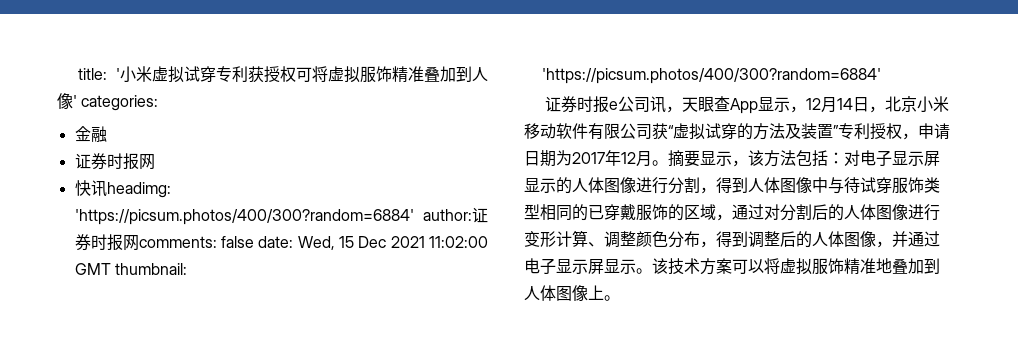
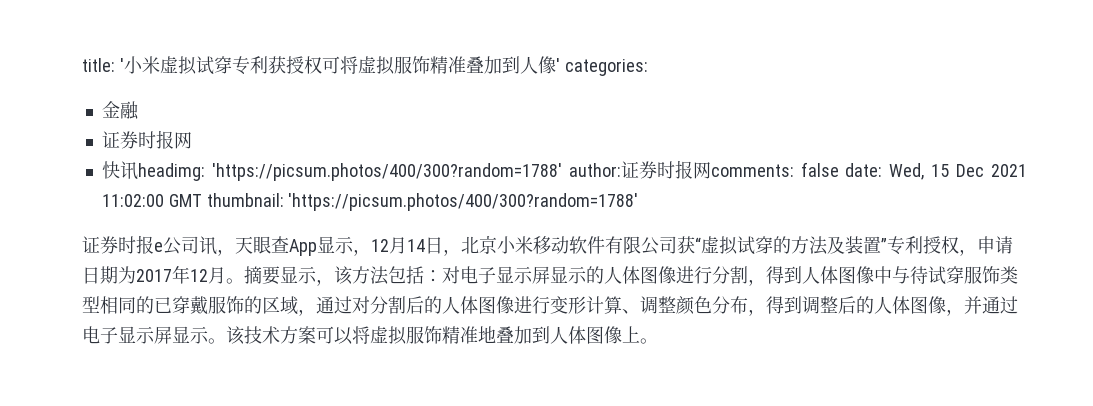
[74,209,414,225] 'https://picsum.photos/400/300?random=6884' -> [211,163,562,181] 'https://picsum.photos/400/300?random=1788'
[541,68,881,84] 'https://picsum.photos/400/300?random=6884' -> [288,193,639,211] 'https://picsum.photos/400/300?random=1788'

